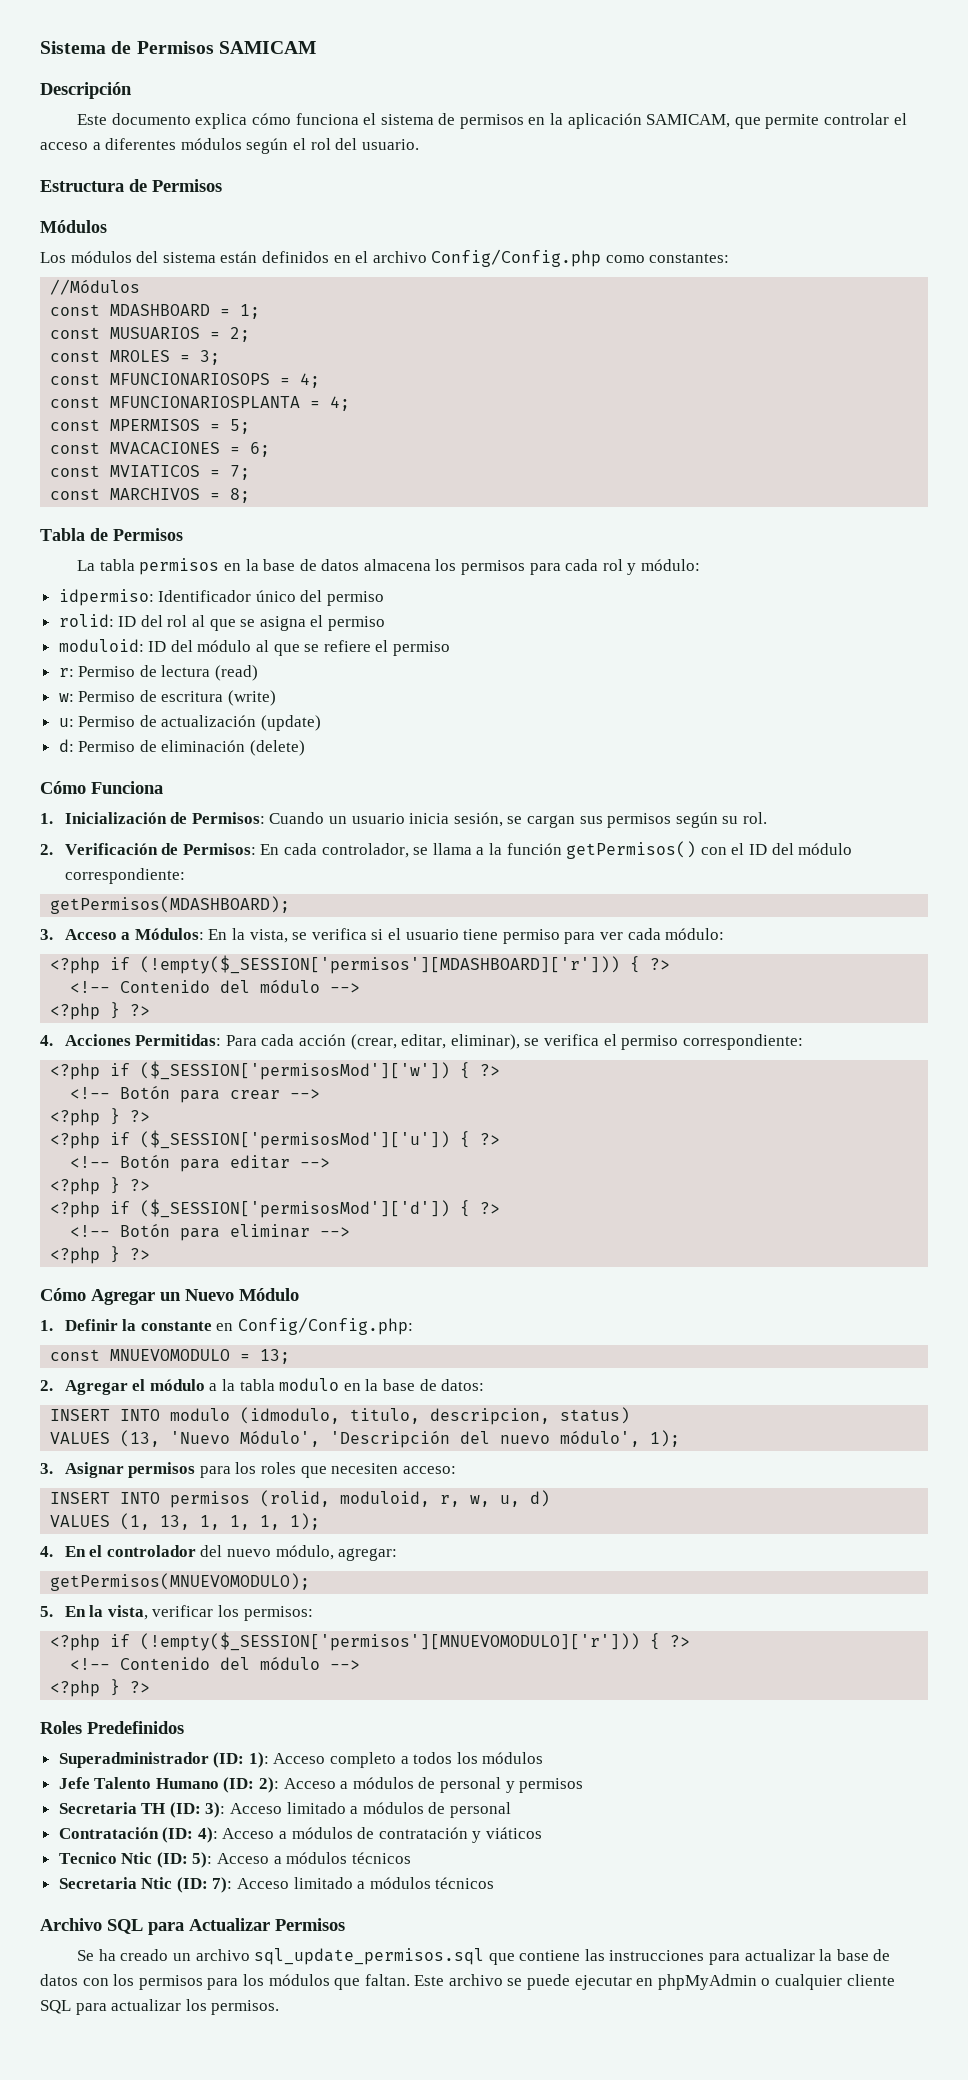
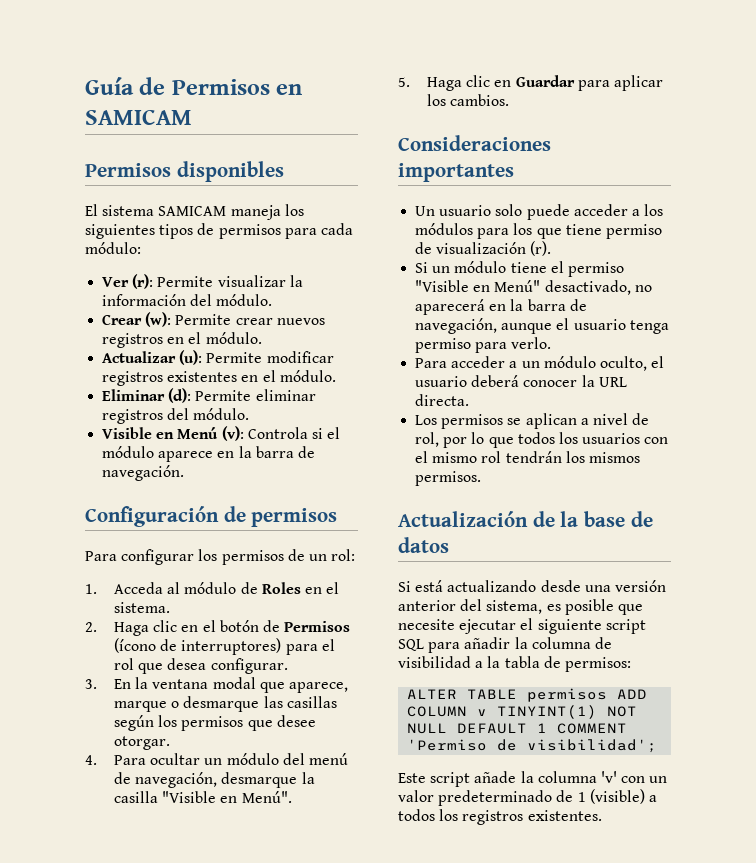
[40,41,214,54] Sistema de Permisos -> [85,77,303,95] Guía de Permisos en
[40,82,132,99] [77,113,907,129] [40,138,419,154] [40,179,222,192] [40,220,107,233] [40,249,730,267] [50,279,141,295] [50,304,261,319] [50,327,251,342] [50,350,221,365] [50,373,321,388] [50,396,351,411] [50,419,251,434] [50,442,271,457] [50,465,251,480] [50,488,251,503] [40,528,183,541] [77,558,700,575] [58,589,385,606] [58,614,386,631] [58,639,451,656] [58,665,259,681] [58,690,277,706] [58,715,322,731] [58,739,306,756] [40,781,163,794] [40,812,767,828] [40,841,853,859] [64,868,185,884] [50,896,291,914] [40,928,725,944] [50,955,671,974] [70,979,361,993] [50,1002,151,1020] [40,1034,803,1050] [50,1061,501,1080] [70,1085,321,1103] [50,1108,151,1126] [50,1130,501,1149] [70,1154,331,1172] [50,1177,151,1195] [50,1199,501,1218] [70,1223,351,1241] [50,1246,151,1264] [40,1288,299,1305] [40,1317,414,1335] [50,1349,291,1364] [40,1378,485,1395] [50,1407,631,1425] [50,1430,681,1448] [40,1462,456,1478] [50,1490,551,1508] [50,1513,321,1530] [40,1545,398,1561] [50,1573,311,1591] [40,1605,313,1621] [50,1632,691,1651] [70,1656,361,1670] [50,1679,151,1697] [40,1721,184,1734] [58,1752,544,1768] [58,1777,584,1793] [58,1802,512,1818] [58,1827,543,1843] [58,1852,411,1868] [58,1877,495,1893] [40,1918,345,1935] [77,1948,891,1965] [40,1974,895,1990] [40,1999,280,2015] Descripción // Este documento explica cómo funciona el sistema de permisos en la aplicación SAMICAM, que permite controlar el acceso a diferentes módulos según el rol del usuario. // Estructura de Permisos // Módulos // Los módulos del sistema están definidos en el archivo Config/Config.php como constantes: // //Módulos // const MDASHBOARD = 1; // const MUSUARIOS = 2; // const MROLES = 3; // const MFUNCIONARIOSOPS = 4; // const MFUNCIONARIOSPLANTA = 4; // const MPERMISOS = 5; // const MVACACIONES = 6; // const MVIATICOS = 7; // const MARCHIVOS = 8; // Tabla de Permisos // La tabla permisos en la base de datos almacena los permisos para cada rol y módulo: // idpermiso: Identificador único del permiso // rolid: ID del rol al que se asigna el permiso // moduloid: ID del módulo al que se refiere el permiso // r: Permiso de lectura (read) // w: Permiso de escritura (write) // u: Permiso de actualización (update) // d: Permiso de eliminación (delete) // Cómo Funciona // 1. Inicialización de Permisos: Cuando un usuario inicia sesión, se cargan sus permisos según su rol. // 2. Verificación de Permisos: En cada controlador, se llama a la función getPermisos() con el ID del módulo correspondiente: // getPermisos(MDASHBOARD); // 3. Acceso a Módulos: En la vista, se verifica si el usuario tiene permiso para ver cada módulo: // <?php if (!empty($_SESSION['permisos'][MDASHBOARD]['r'])) { ?> // <!-- Contenido del módulo --> // <?php } ?> // 4. Acciones Permitidas: Para cada acción (crear, editar, eliminar), se verifica el permiso correspondiente: // <?php if ($_SESSION['permisosMod']['w']) { ?> // <!-- Botón para crear --> // <?php } ?> // <?php if ($_SESSION['permisosMod']['u']) { ?> // <!-- Botón para editar --> // <?php } ?> // <?php if ($_SESSION['permisosMod']['d']) { ?> // <!-- Botón para eliminar --> // <?php } ?> // Cómo Agregar un Nuevo Módulo // 1. Definir la constante en Config/Config.php: // const MNUEVOMODULO = 13; // 2. Agregar el módulo a la tabla modulo en la base de datos: // INSERT INTO modulo (idmodulo, titulo, descripcion, status) // VALUES (13, 'Nuevo Módulo', 'Descripción del nuevo módulo', 1); // 3. Asignar permisos para los roles que necesiten acceso: // INSERT INTO permisos (rolid, moduloid, r, w, u, d) // VALUES (1, 13, 1, 1, 1, 1); // 4. En el controlador del nuevo módulo, agregar: // getPermisos(MNUEVOMODULO); // 5. En la vista, verificar los permisos: // <?php if (!empty($_SESSION['permisos'][MNUEVOMODULO]['r'])) { ?> // <!-- Contenido del módulo --> // <?php } ?> // Roles Predefinidos // Superadministrador (ID: 1): Acceso completo a todos los módulos // Jefe Talento Humano (ID: 2): Acceso a módulos de personal y permisos // Secretaria TH (ID: 3): Acceso limitado a módulos de personal // Contratación (ID: 4): Acceso a módulos de contratación y viáticos // Tecnico Ntic (ID: 5): Acceso a módulos técnicos // Secretaria Ntic (ID: 7): Acceso limitado a módulos técnicos // Archivo SQL para Actualizar Permisos // Se ha creado un archivo sql_update_permisos.sql que contiene las instrucciones para actualizar la base de datos con los permisos para los módulos que faltan. Este archivo se puede ejecutar en phpMyAdmin o cualquier cliente SQL para actualizar los permisos. -> [85,161,284,182] [85,204,304,220] [85,223,353,239] [85,242,141,254] [102,274,303,289] [102,294,273,306] [102,312,325,327] [102,332,262,348] [102,350,334,365] [102,370,336,386] [102,388,316,403] [102,408,250,424] [102,426,341,441] [102,446,315,462] [102,465,185,481] [85,506,338,527] [85,549,356,565] [85,582,340,594] [114,602,171,613] [85,620,351,636] [114,638,335,655] [114,658,288,674] [85,677,348,693] [114,696,337,712] [114,715,316,731] [114,736,171,750] [85,753,348,765] [114,772,315,788] [114,791,292,803] [398,75,663,91] [427,94,510,106] [398,135,551,151] [398,163,514,182] [415,204,664,220] [415,223,662,239] [415,241,552,256] [415,261,624,277] [415,280,652,295] [415,299,587,315] [415,318,669,334] [415,337,552,353] [415,356,665,371] [415,375,627,387] [415,394,470,406] [415,413,650,429] [415,432,669,448] [415,451,640,463] [415,471,482,486] [398,511,653,527] [398,537,449,553] [398,580,666,592] [398,599,643,615] [398,618,646,634] [398,637,612,653] [398,656,631,672] [407,688,648,702] [407,705,638,719] [407,723,628,734] [407,739,658,753] [398,771,668,787] [398,789,657,806] [398,809,602,825] Permisos disponibles // El sistema SAMICAM maneja los siguientes tipos de permisos para cada módulo: // Ver (r): Permite visualizar la información del módulo. // Crear (w): Permite crear nuevos registros en el módulo. // Actualizar (u): Permite modificar registros existentes en el módulo. // Eliminar (d): Permite eliminar registros del módulo. // Visible en Menú (v): Controla si el módulo aparece en la barra de navegación. // Configuración de permisos // Para configurar los permisos de un rol: // 1. Acceda al módulo de Roles en el sistema. // 2. Haga clic en el botón de Permisos (ícono de interruptores) para el rol que desea configurar. // 3. En la ventana modal que aparece, marque o desmarque las casillas según los permisos que desee otorgar. // 4. Para ocultar un módulo del menú de navegación, desmarque la casilla "Visible en Menú". // 5. Haga clic en Guardar para aplicar los cambios. // Consideraciones importantes // Un usuario solo puede acceder a los módulos para los que tiene permiso de visualización (r). // Si un módulo tiene el permiso "Visible en Menú" desactivado, no aparecerá en la barra de navegación, aunque el usuario tenga permiso para verlo. // Para acceder a un módulo oculto, el usuario deberá conocer la URL directa. // Los permisos se aplican a nivel de rol, por lo que todos los usuarios con el mismo rol tendrán los mismos permisos. // Actualización de la base de datos // Si está actualizando desde una versión anterior del sistema, es posible que necesite ejecutar el siguiente script SQL para añadir la columna de visibilidad a la tabla de permisos: // ALTER TABLE permisos ADD COLUMN v TINYINT(1) NOT NULL DEFAULT 1 COMMENT 'Permiso de visibilidad'; // Este script añade la columna 'v' con un valor predeterminado de 1 (visible) a todos los registros existentes.

